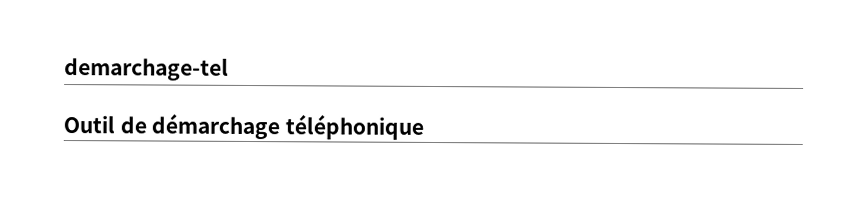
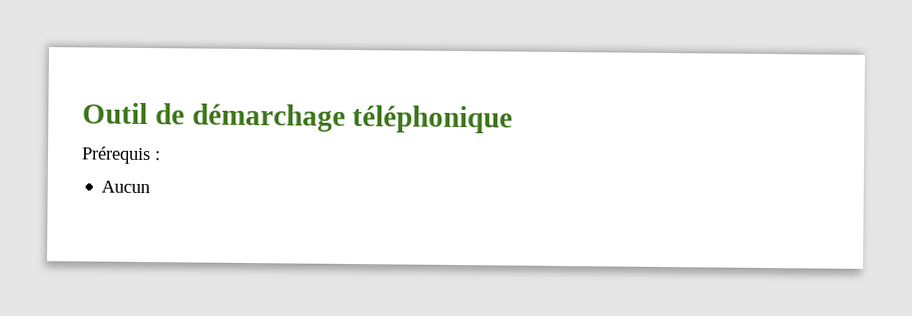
[64,57,229,81] demarchage-tel // -> (82, 113) none
(425, 127) none -> [81,146,161,165] [101,180,151,194] // Prérequis : // Aucun

